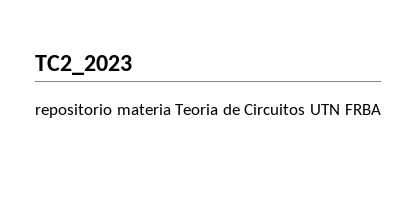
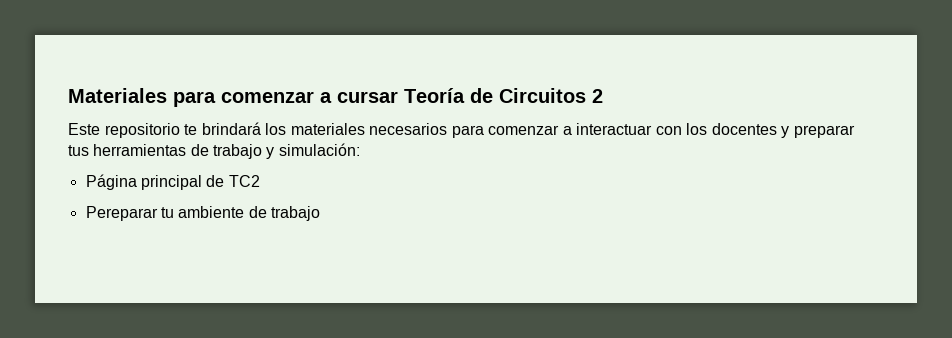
[35,55,132,75] [35,104,381,118] TC2_2023 // repositorio materia Teoria de Circuitos UTN FRBA -> [68,88,603,107] [68,122,855,138] [68,143,360,159] [85,174,260,190] [85,206,320,221] Materiales para comenzar a cursar Teoría de Circuitos 2 // Este repositorio te brindará los materiales necesarios para comenzar a interactuar con los docentes y preparar tus herramientas de trabajo y simulación: // Página principal de TC2 // Pereparar tu ambiente de trabajo

